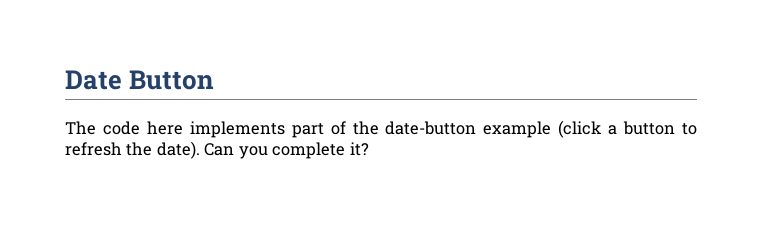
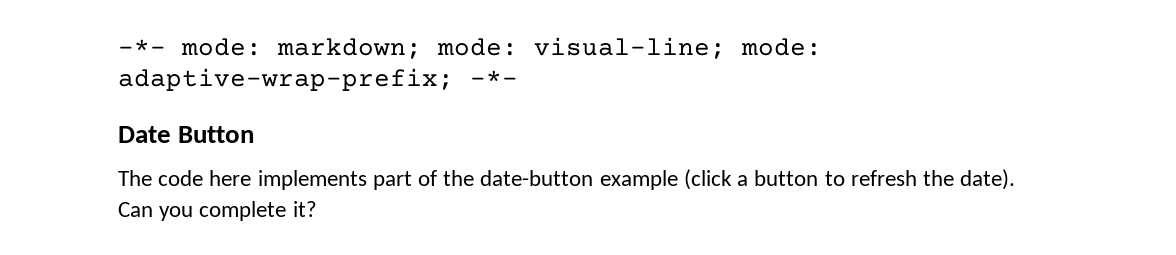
(65, 80) none -> [118,37,822,59] [118,68,518,91] -*- mode: markdown; mode: visual-line; mode: adaptive-wrap-prefix; -*- //

